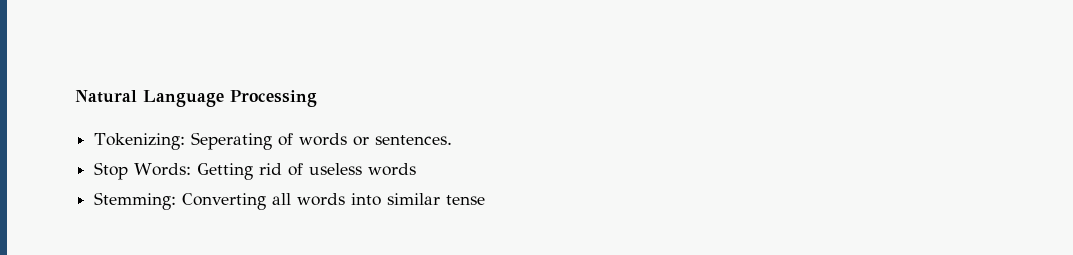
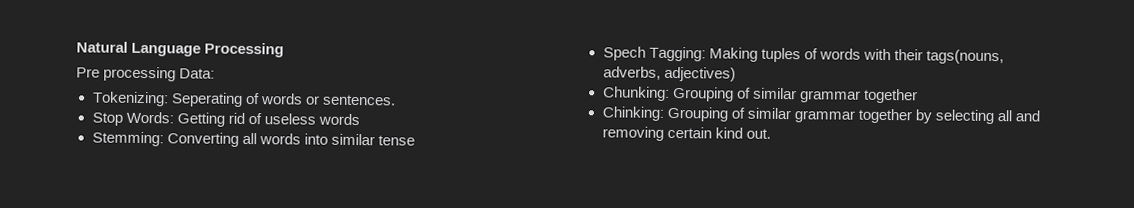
(317, 98) none -> [76,66,216,82] // Pre processing Data:
(486, 200) none -> [602,46,1004,65] [602,66,736,82] [602,86,918,104] [601,106,1040,125] [601,126,771,141] // Spech Tagging: Making tuples of words with their tags(nouns, adverbs, adjectives) // Chunking: Grouping of similar grammar together // Chinking: Grouping of similar grammar together by selecting all and removing certain kind out.

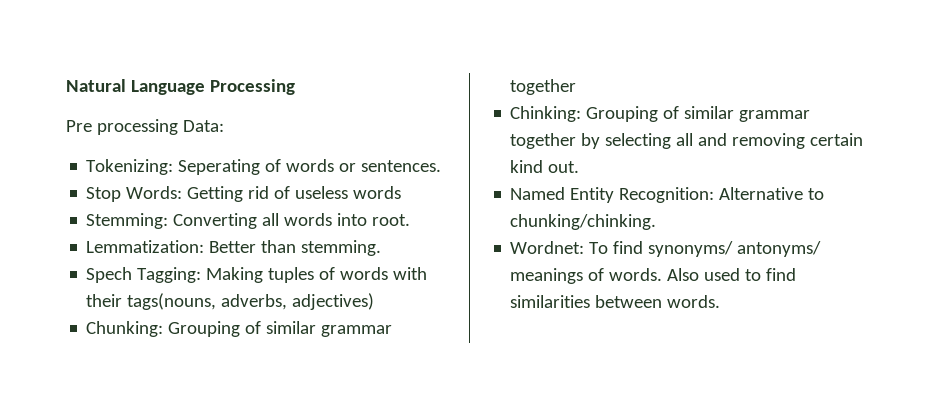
[330,133,415,146] similar tense -> [372,214,411,226] [86,240,382,256] root. // Lemmatization: Better than stemming.
(771, 133) none -> [510,187,825,203] [510,214,657,230] [510,241,822,257] [510,268,797,284] [510,295,721,308] // Named Entity Recognition: Alternative to chunking/chinking. // Wordnet: To find synonyms/ antonyms/ meanings of words. Also used to find similarities between words.

